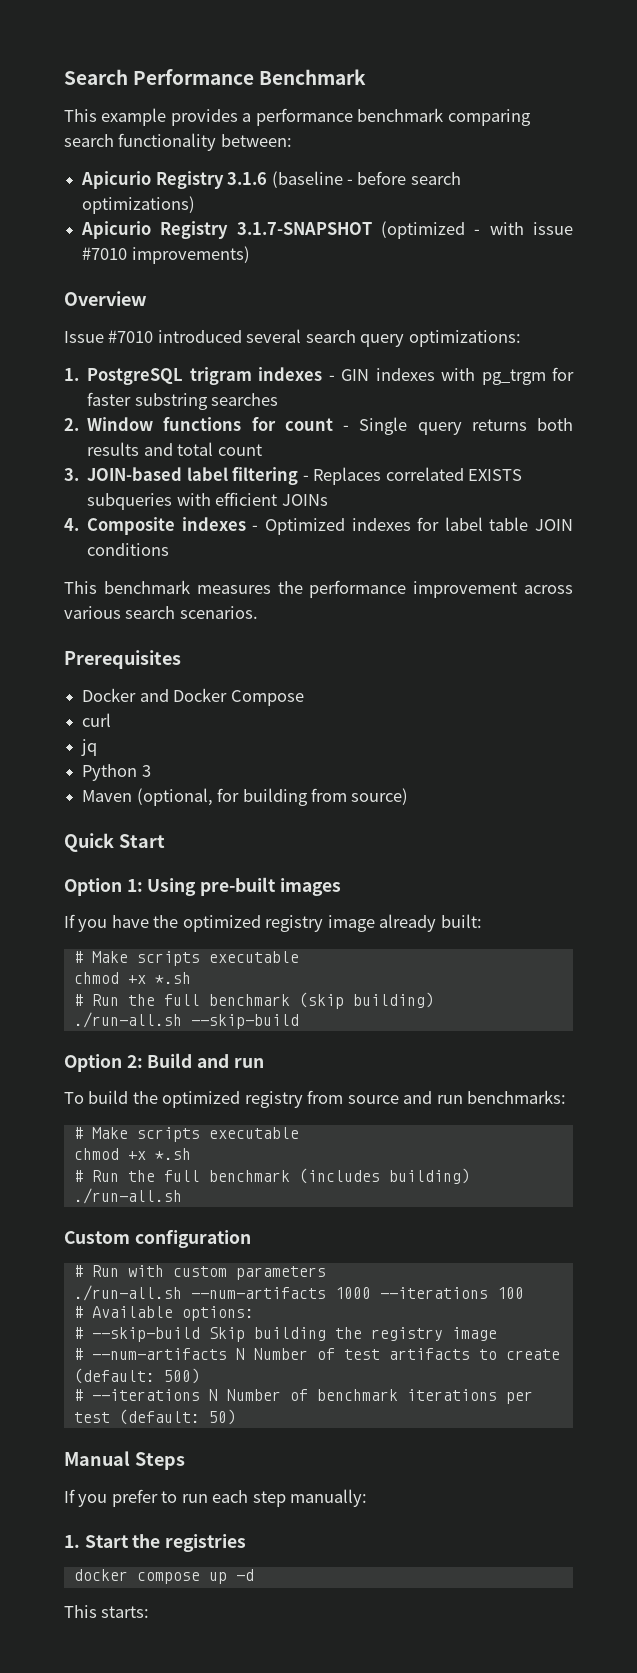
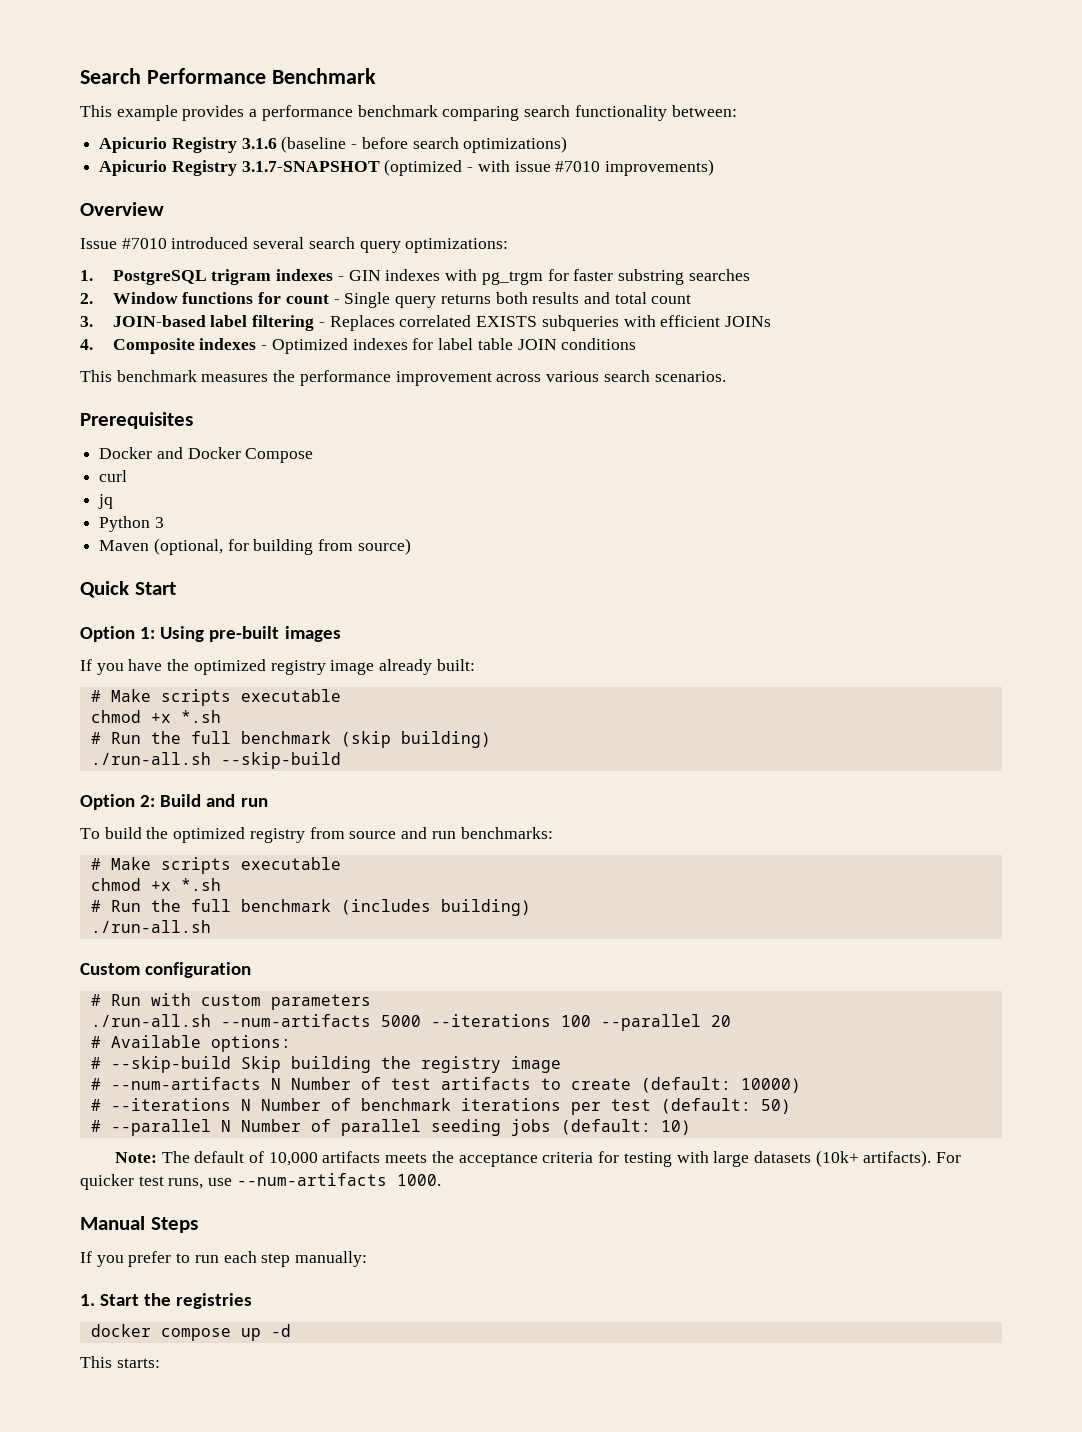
[334,1287,371,1299] 1000 -> [380,1015,421,1027] 5000
(524, 1293) none -> [600,1014,731,1031] --parallel 20
[163,1368,200,1384] 500) -> [740,1078,801,1093] 10000)
(236, 1417) none -> [90,1119,691,1136] [114,1150,962,1167] [80,1173,441,1190] // # --parallel N Number of parallel seeding jobs (default: 10) // Note: The default of 10,000 artifacts meets the acceptance criteria for testing with large datasets (10k+ artifacts). For quicker test runs, use --num-artifacts 1000.

